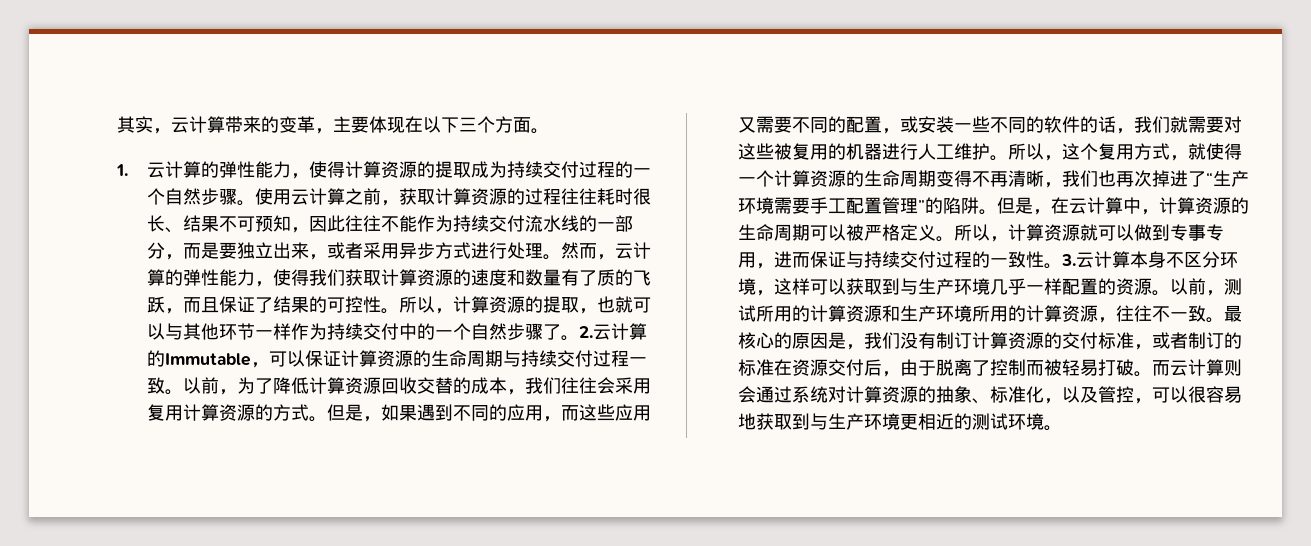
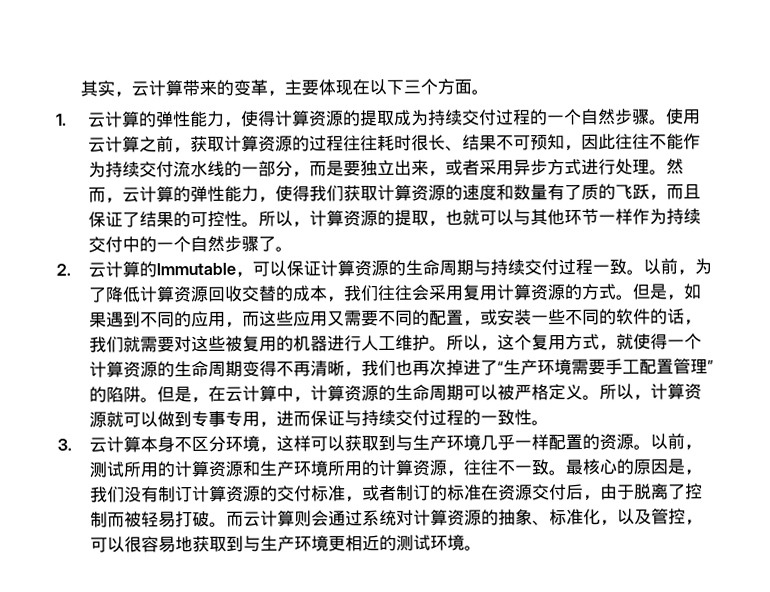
(580, 338) none -> (293, 249) //
(1063, 266) none -> (549, 423) //

